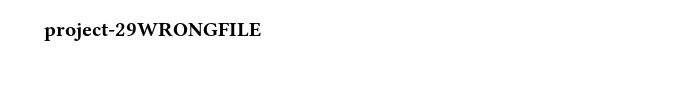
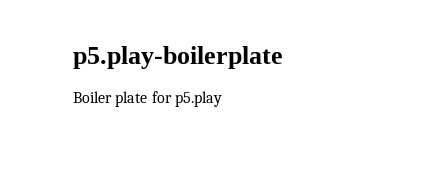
[44,22,261,41] project-29WRONGFILE -> [73,46,283,69] [73,91,222,107] p5.play-boilerplate // Boiler plate for p5.play

